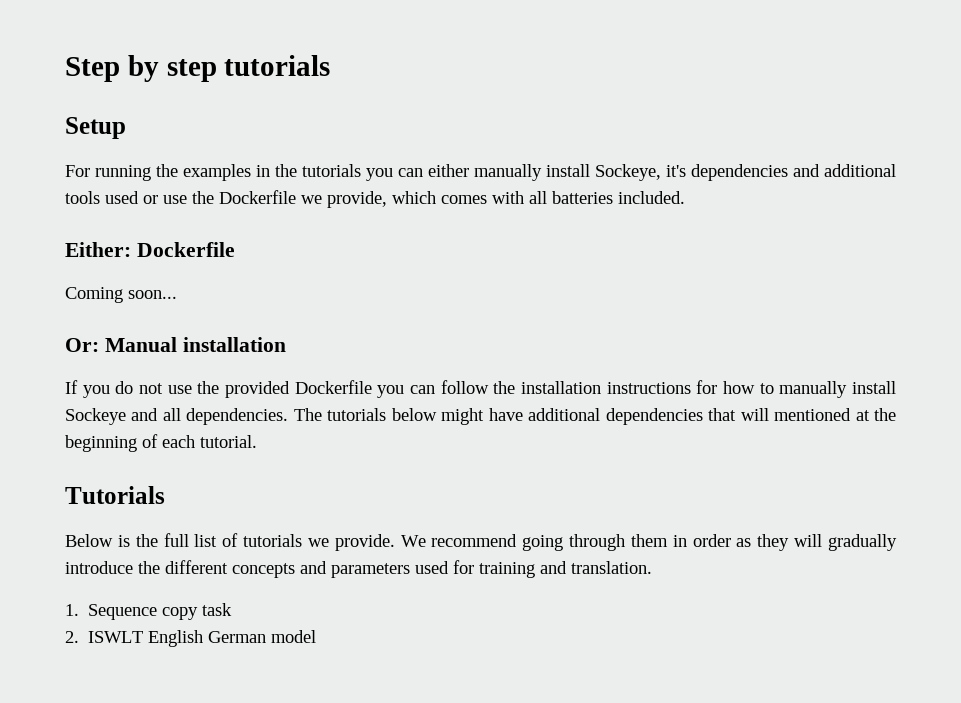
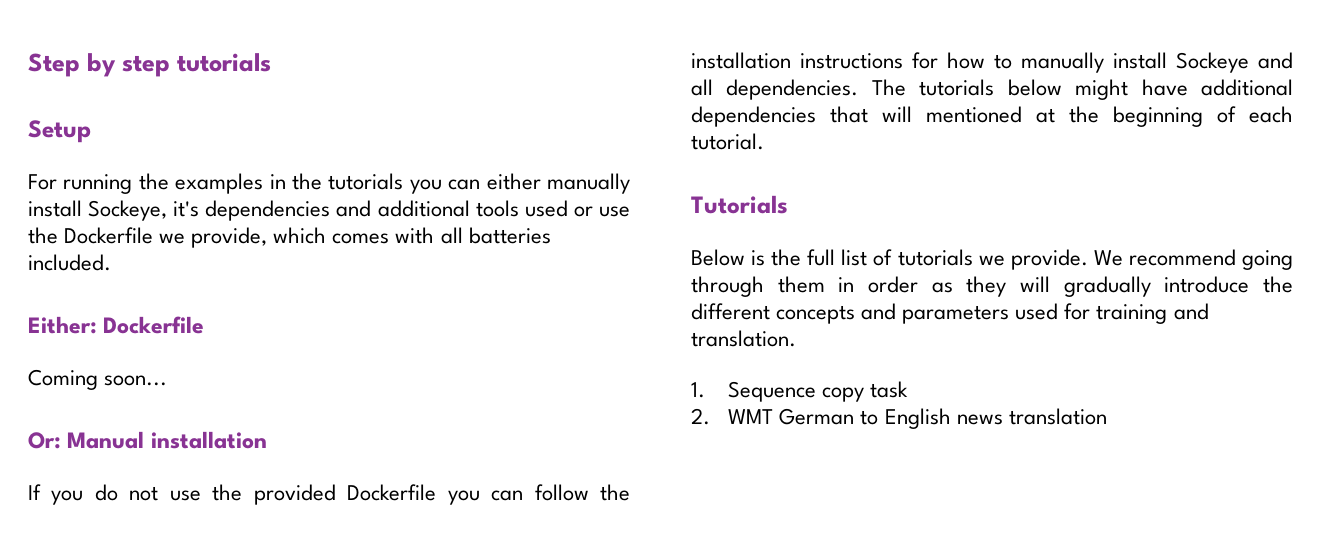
[88,630,317,647] ISWLT English German model -> [728,408,1107,429] WMT German to English news translation

